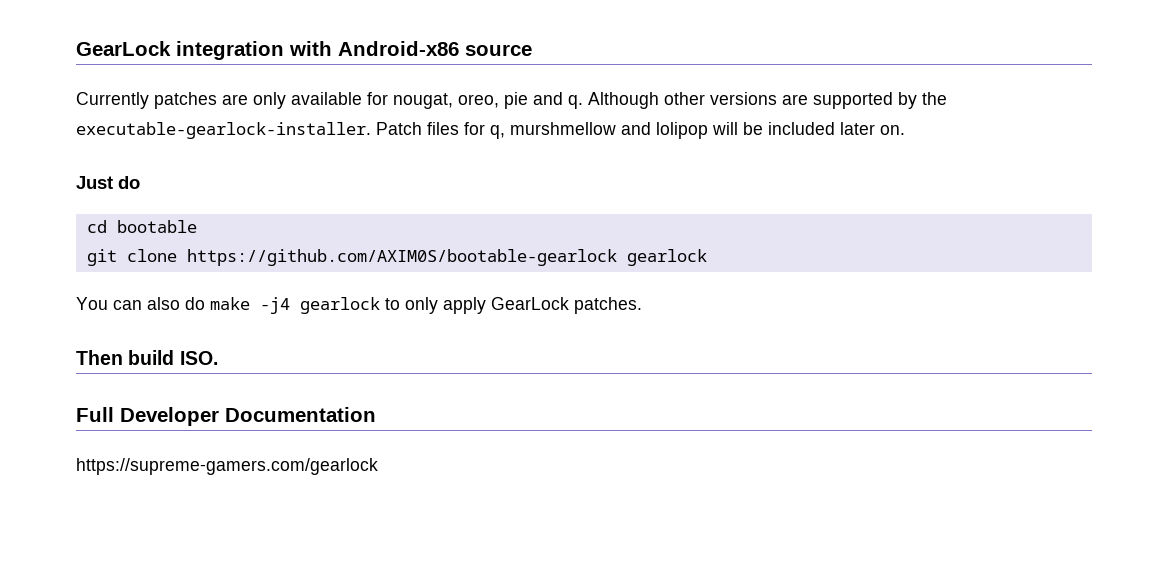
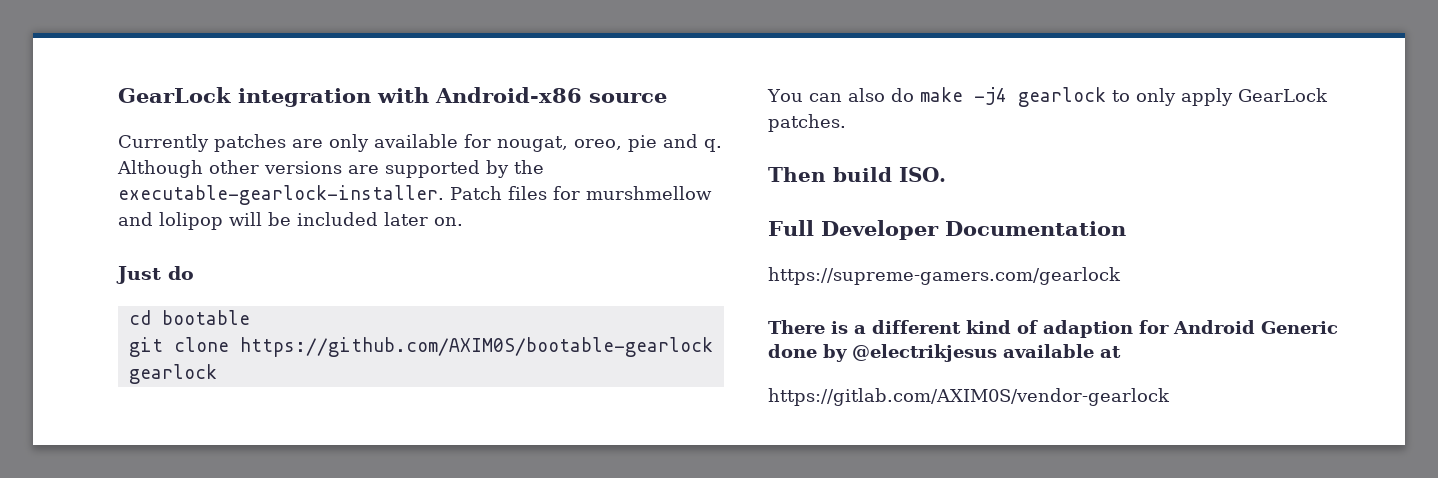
[490,125,505,139] q, -> (580, 193) none
(378, 466) none -> [768,320,1338,338] [768,344,1121,362] [768,388,1170,406] // There is a different kind of adaption for Android Generic done by @electrikjesus available at // https://gitlab.com/AXIM0S/vendor-gearlock

